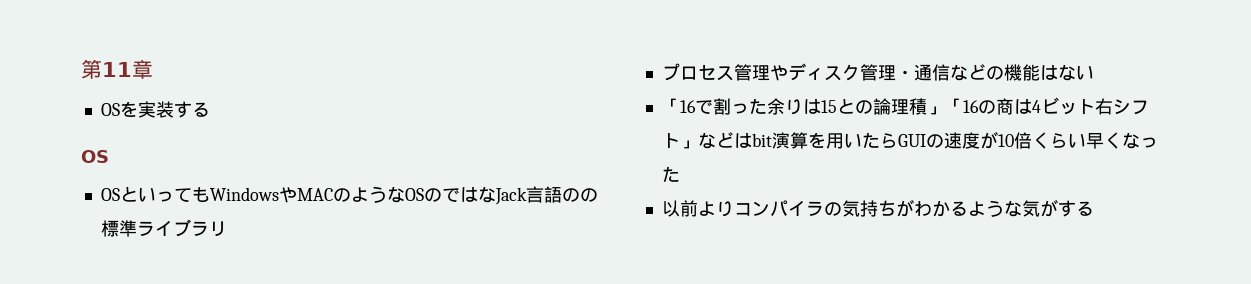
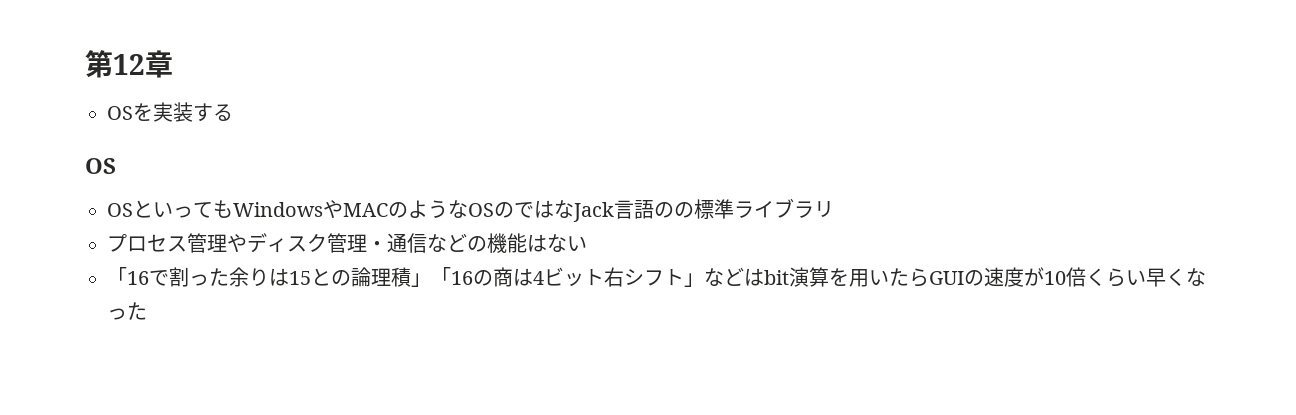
[102,62,132,77] 11 -> [113,54,145,75] 12
[661,199,1094,217] // 以前よりコンパイラの気持ちがわかるような気がする -> (147, 311) none

